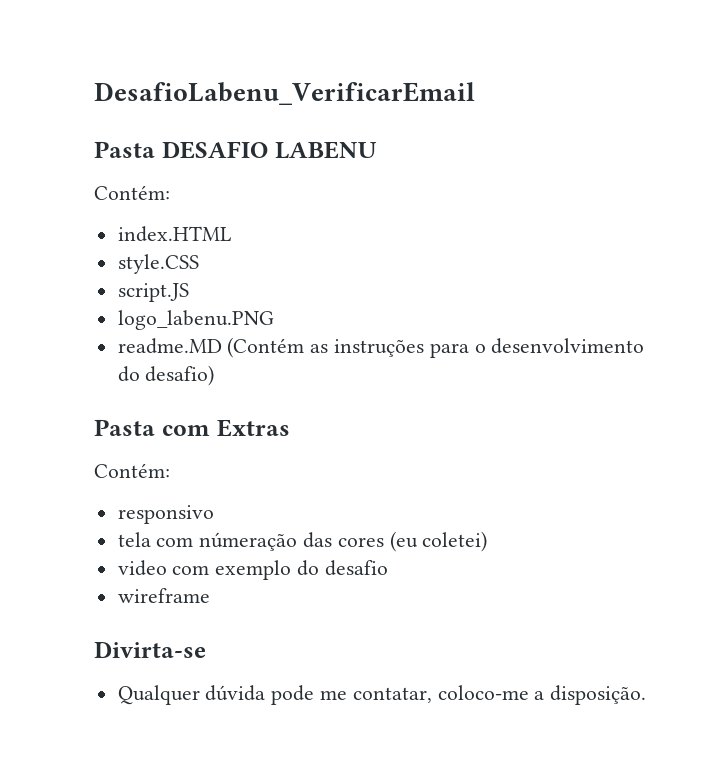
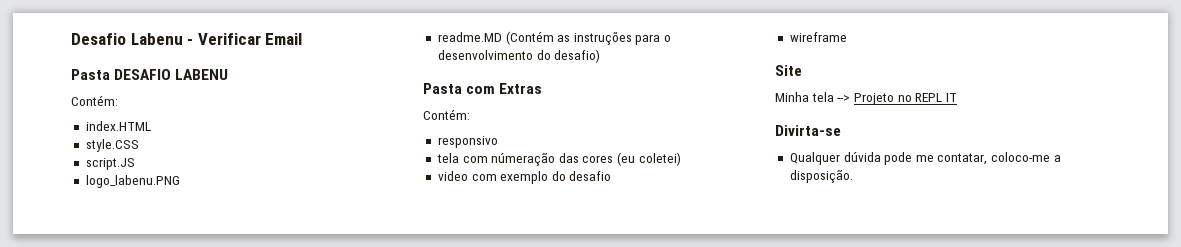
[94,82,475,105] DesafioLabenu_VerificarEmail -> [71,33,303,45] Desafio Labenu - Verificar Email
(210, 595) none -> [775,65,802,76] [775,92,957,105] // Site // Minha tela --> Projeto no REPL IT

